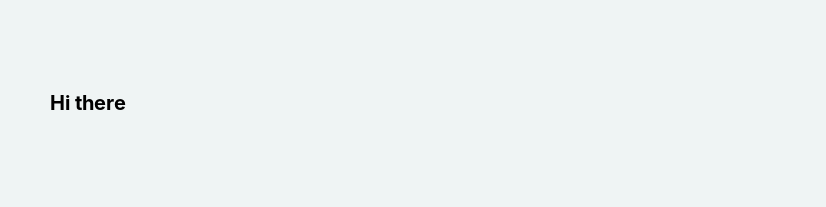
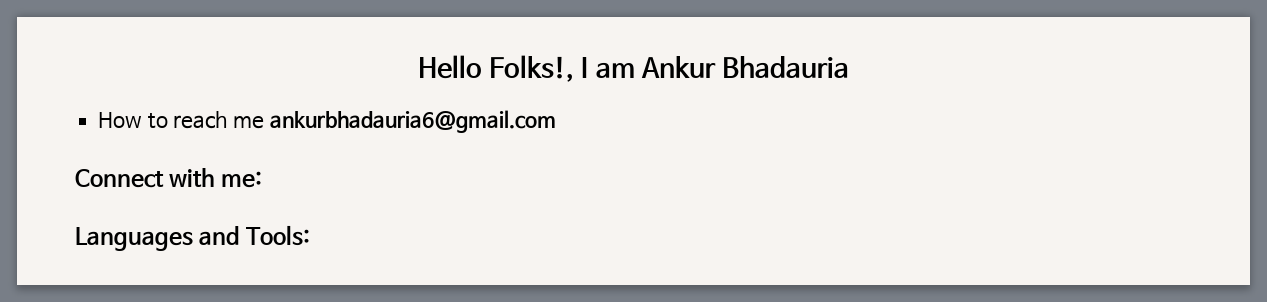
[50,95,127,110] Hi there -> [418,55,849,82] [98,110,556,133] [75,168,263,188] [75,225,311,251] Hello Folks!, I am Ankur Bhadauria // How to reach me ankurbhadauria6@gmail.com // Connect with me: // Languages and Tools:

